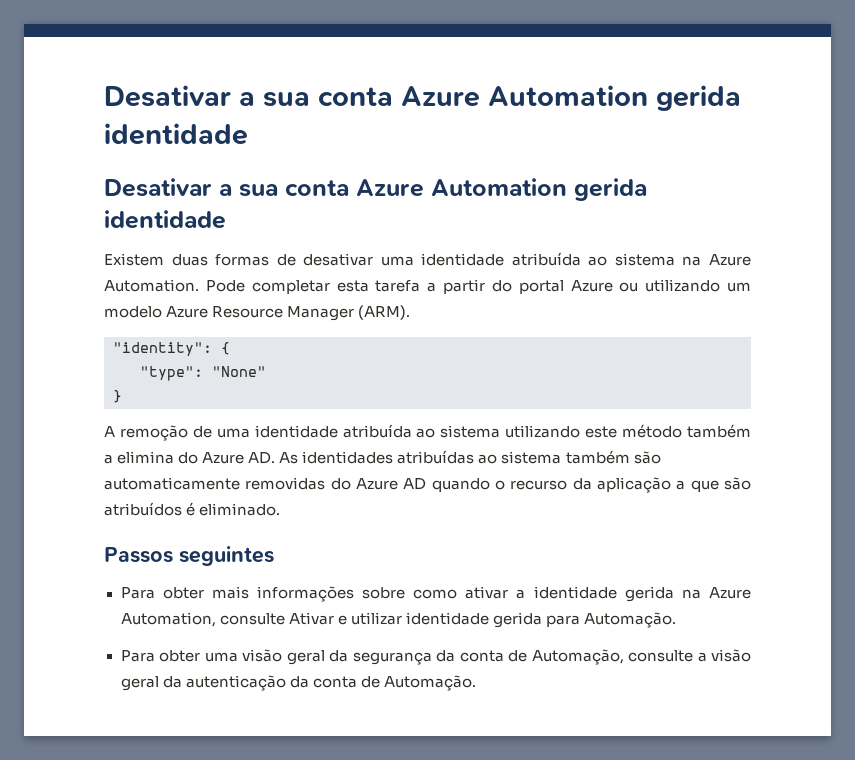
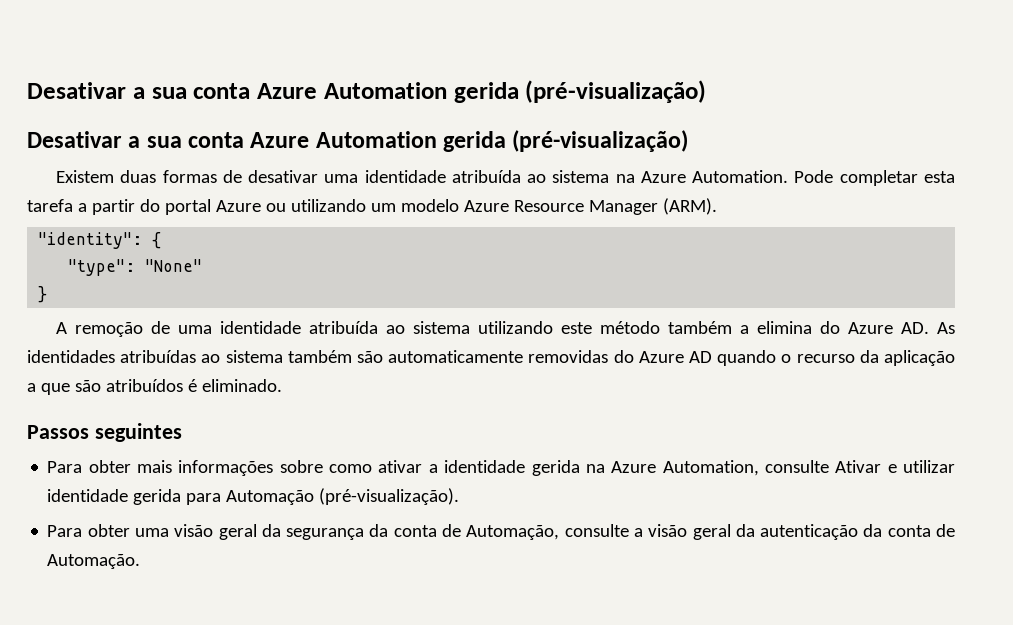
[104,85,741,111] [104,123,248,145] [104,178,647,201] [104,210,226,229] Desativar a sua conta Azure Automation gerida identidade // Desativar a sua conta Azure Automation gerida identidade -> [27,80,707,103] [27,130,689,152] Desativar a sua conta Azure Automation gerida (pré-visualização) // Desativar a sua conta Azure Automation gerida (pré-visualização)
[583,612,676,628] Automação. -> [226,488,460,505] Automação (pré-visualização).

